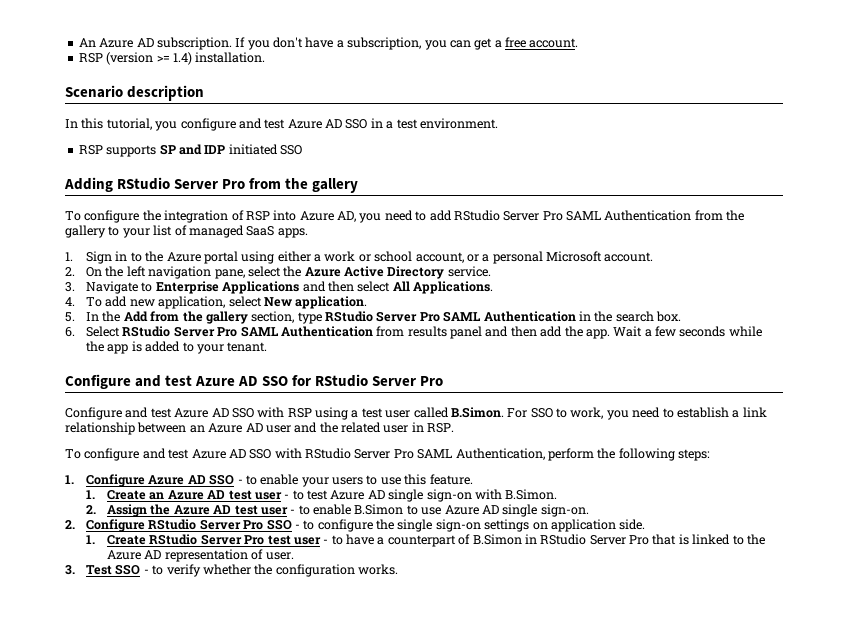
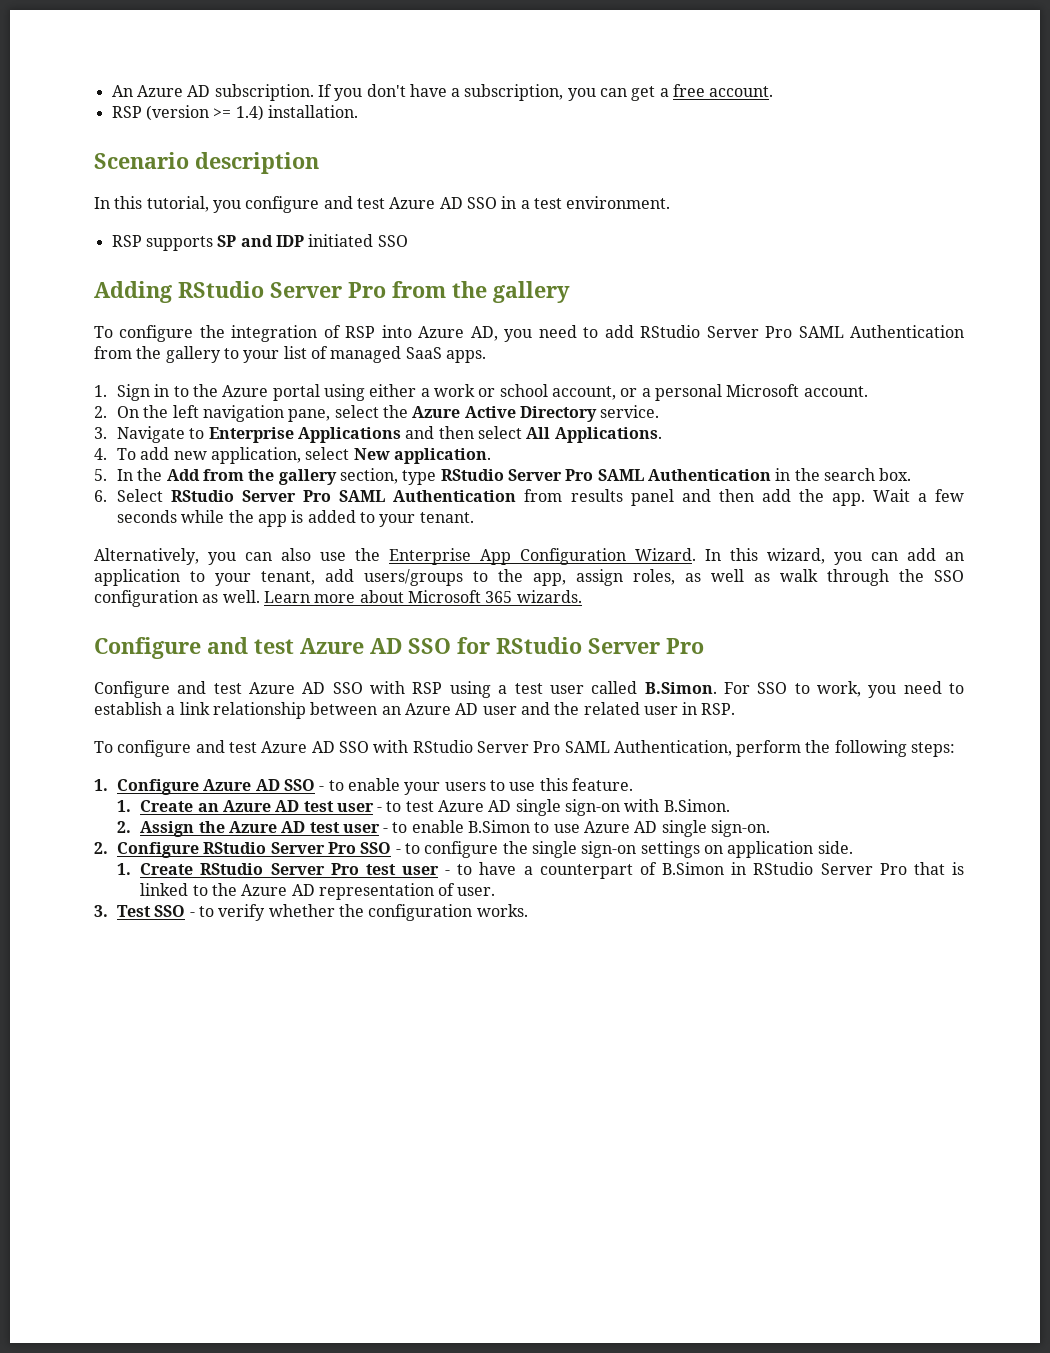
(268, 347) none -> [94,548,964,565] [94,569,964,586] [94,590,582,607] // Alternatively, you can also use the Enterprise App Configuration Wizard. In this wizard, you can add an application to your tenant, add users/groups to the app, assign roles, as well as walk through the SSO configuration as well. Learn more about Microsoft 365 wizards.

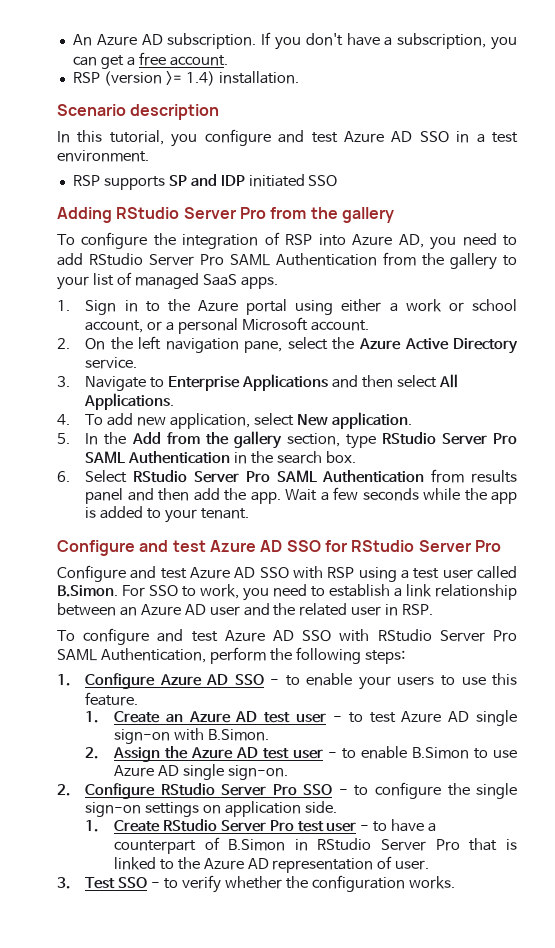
[94,548,964,565] [94,569,964,586] [94,590,582,607] // Alternatively, you can also use the Enterprise App Configuration Wizard. In this wizard, you can add an application to your tenant, add users/groups to the app, assign roles, as well as walk through the SSO configuration as well. Learn more about Microsoft 365 wizards. -> (250, 513) none

